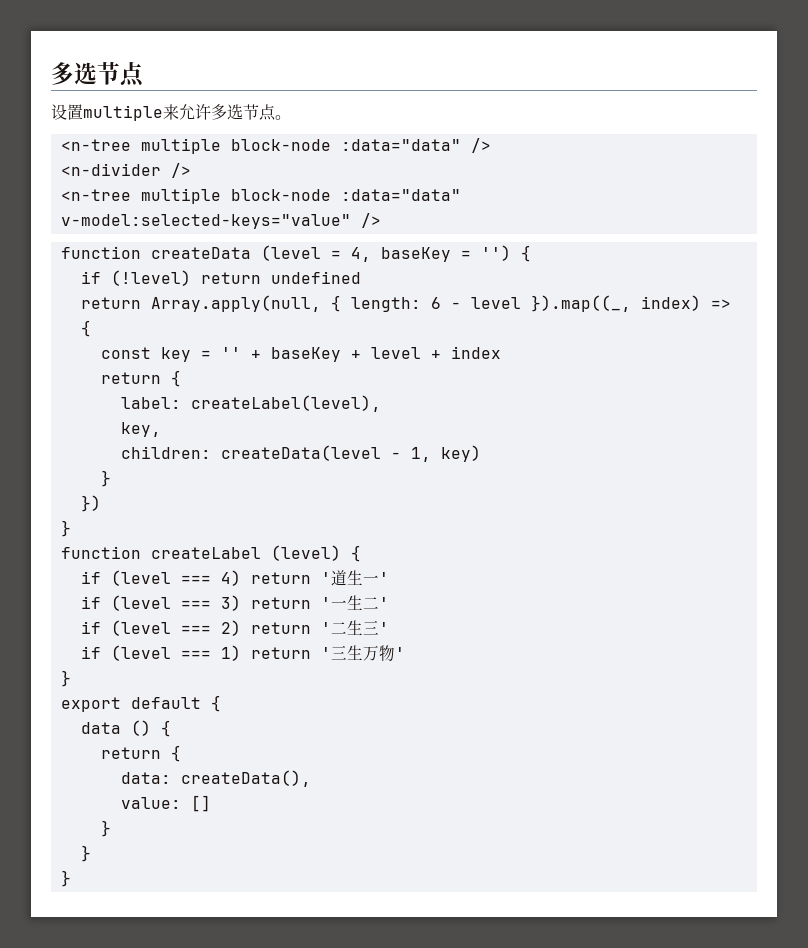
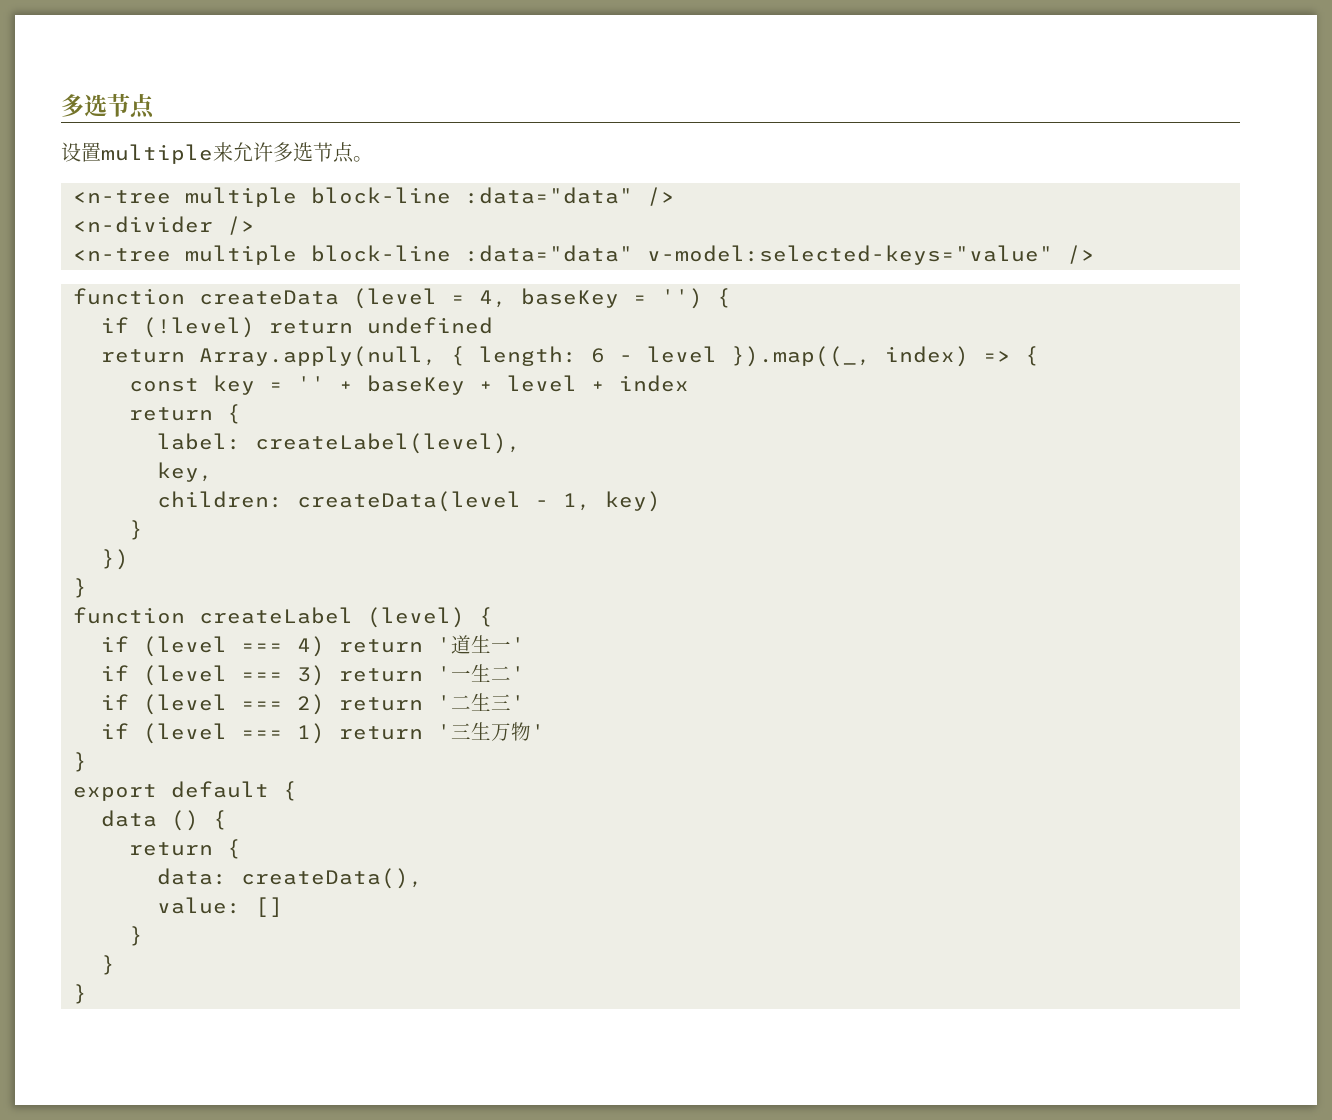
[230,139,331,151] block-node -> [311,187,451,204] block-line
[230,189,331,201] block-node -> [311,245,451,262] block-line

